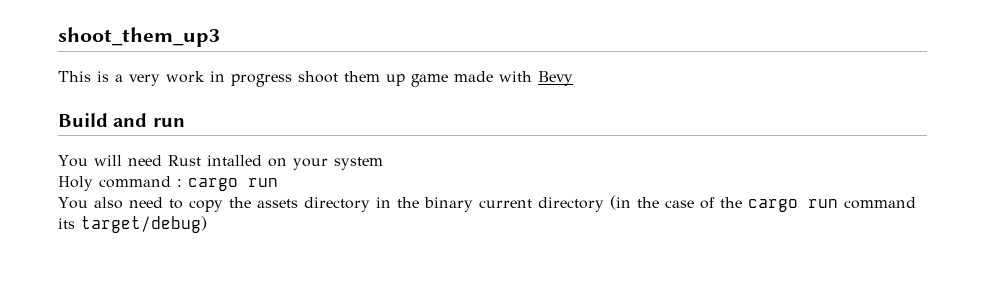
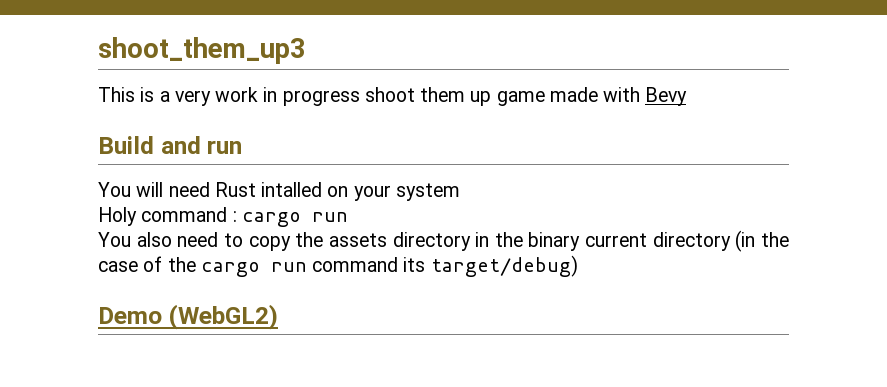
(207, 224) none -> [98,304,278,330] // Demo (WebGL2)

